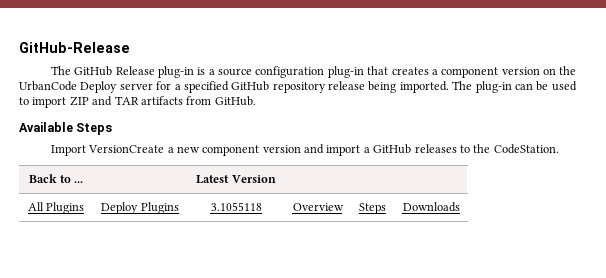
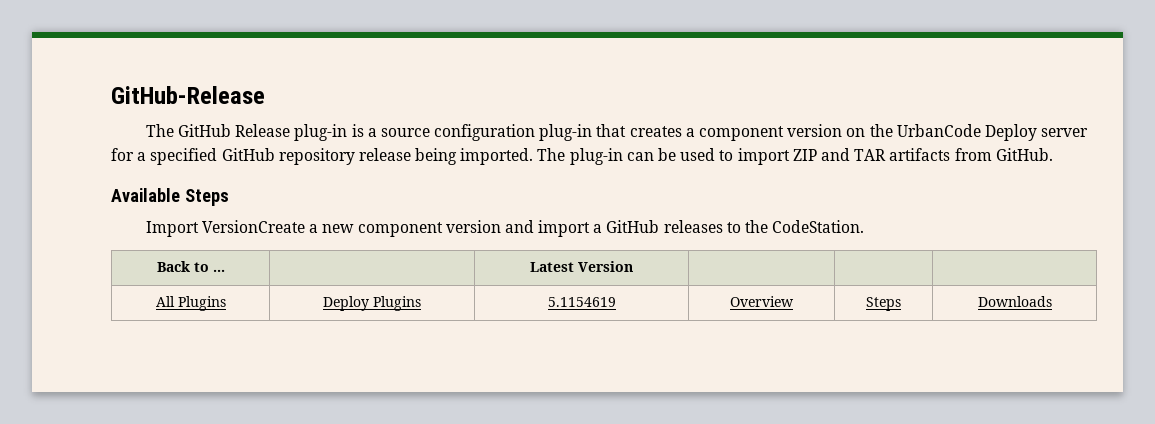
[210,202,262,211] 3.1055118 -> [547,297,616,307] 5.1154619

